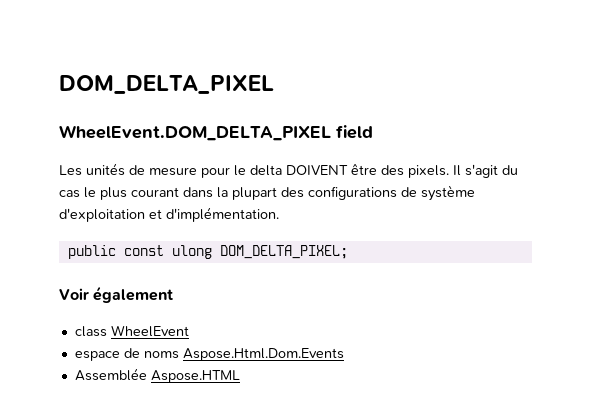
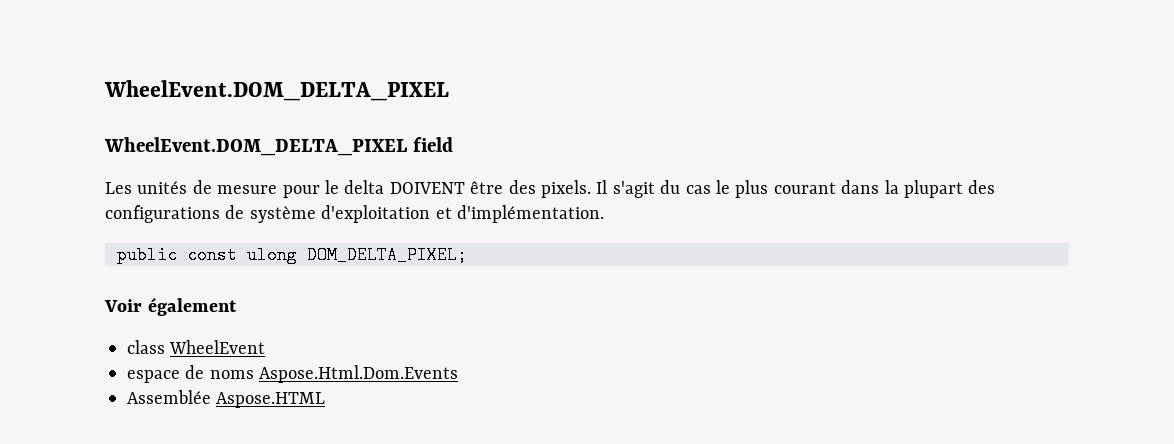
[59,75,274,94] DOM_DELTA_PIXEL -> [104,80,449,101] WheelEvent.DOM_DELTA_PIXEL

